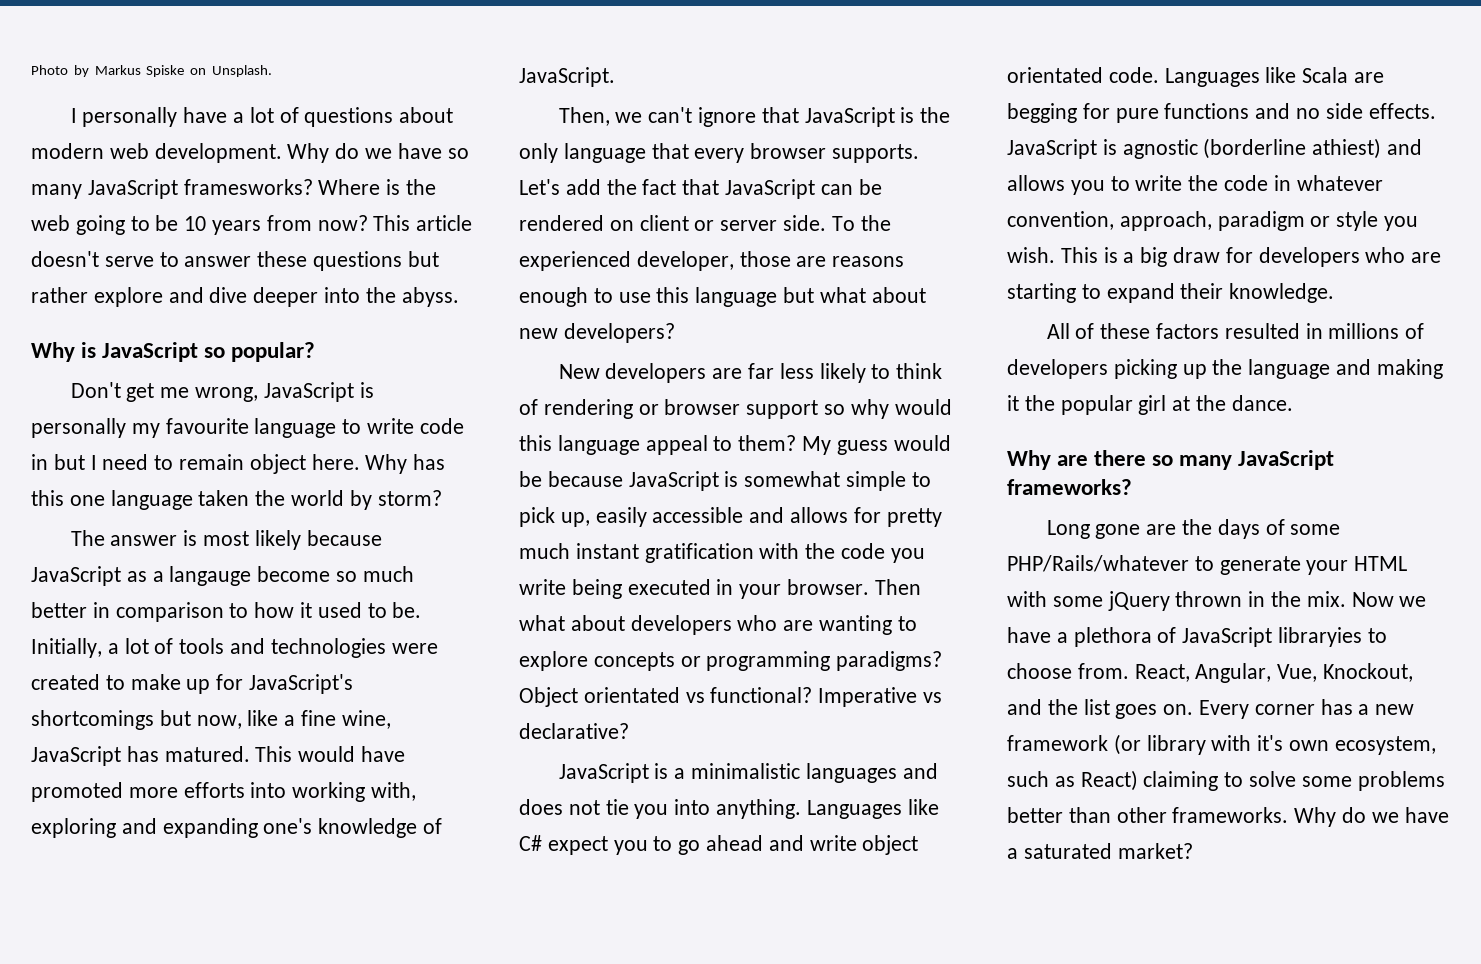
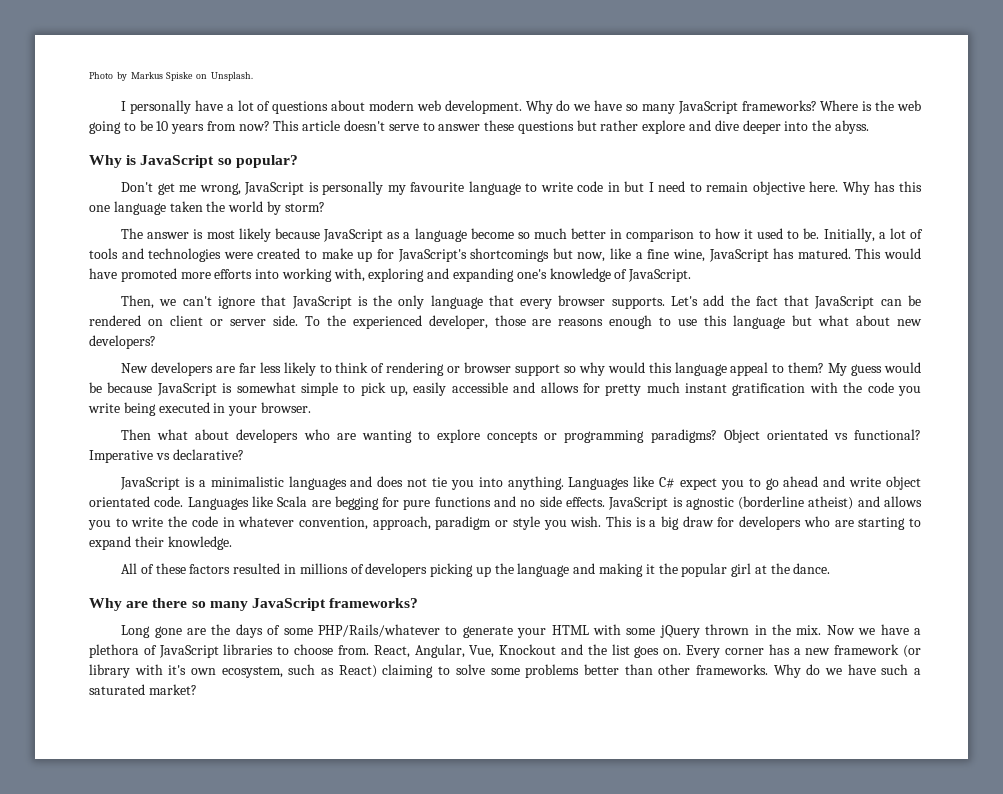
[183,179,313,195] framesworks? -> [741,100,817,111] frameworks?
[249,454,306,474] object -> [752,181,805,195] objective
[169,566,252,586] langauge -> [414,228,467,242] language
(870, 587) none -> (311, 407) //
[1312,138,1382,159] athiest) -> [808,496,854,510] atheist)
[1278,627,1363,647] libraryies -> [223,644,274,655] libraries
[1323,663,1414,682] Knockout, -> [499,644,557,655] Knockout
(1449, 815) none -> [881,664,909,675] such

